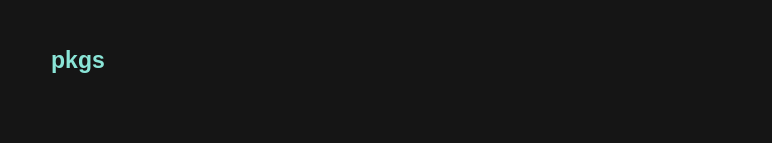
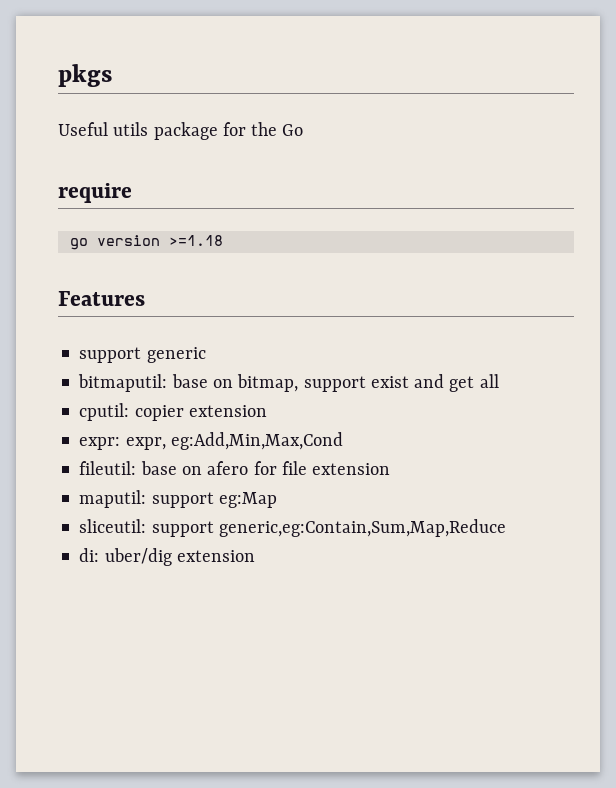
(105, 61) none -> [58,122,304,140] [58,183,132,203] [69,235,223,250] [58,291,145,306] [79,347,206,363] [78,374,499,392] [79,403,267,421] [79,432,343,450] [79,461,391,475] [79,490,277,508] [79,519,506,537] [79,548,255,566] // Useful utils package for the Go // require // go version >=1.18 // Features // support generic // bitmaputil: base on bitmap, support exist and get all // cputil: copier extension // expr: expr, eg:Add,Min,Max,Cond // fileutil: base on afero for file extension // maputil: support eg:Map // sliceutil: support generic,eg:Contain,Sum,Map,Reduce // di: uber/dig extension

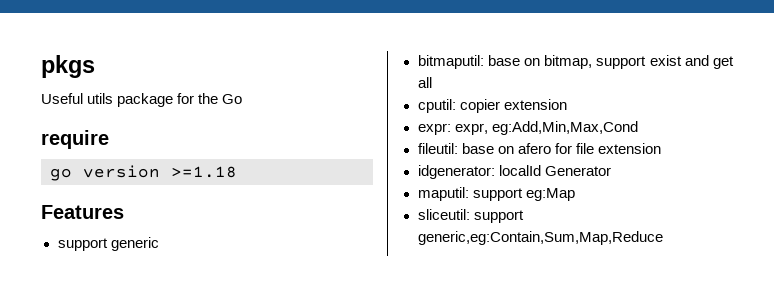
(391, 469) none -> [417,165,611,179] // idgenerator: localId Generator
[79,548,255,566] // di: uber/dig extension -> (663, 238) none

